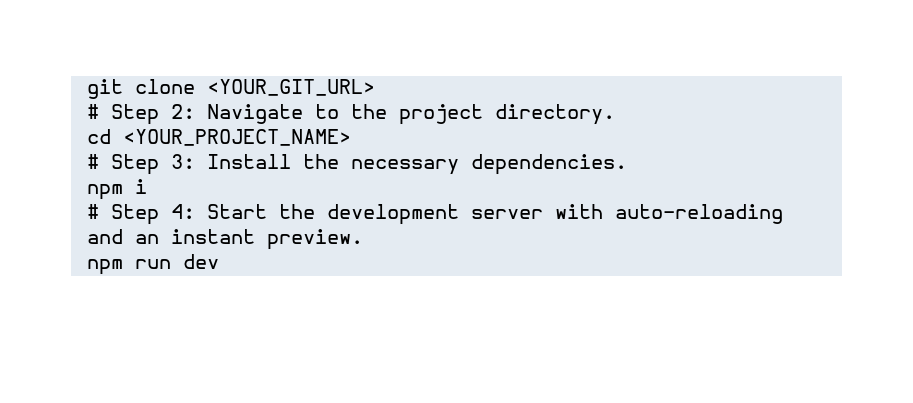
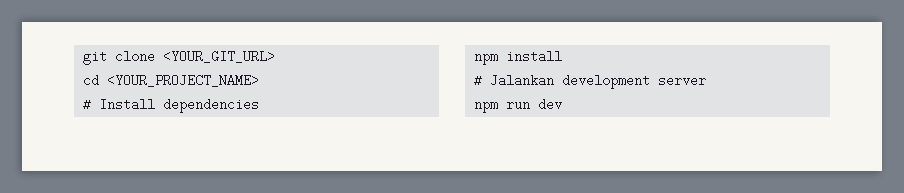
[86,104,615,125] [86,129,351,146] [86,154,627,175] [86,179,147,200] [86,204,783,225] [86,229,363,250] # Step 2: Navigate to the project directory. // cd <YOUR_PROJECT_NAME> // # Step 3: Install the necessary dependencies. // npm i // # Step 4: Start the development server with auto-reloading and an instant preview. -> [82,74,259,87] [82,98,259,113] [473,50,562,65] [473,74,706,89] cd <YOUR_PROJECT_NAME> // # Install dependencies // npm install // # Jalankan development server

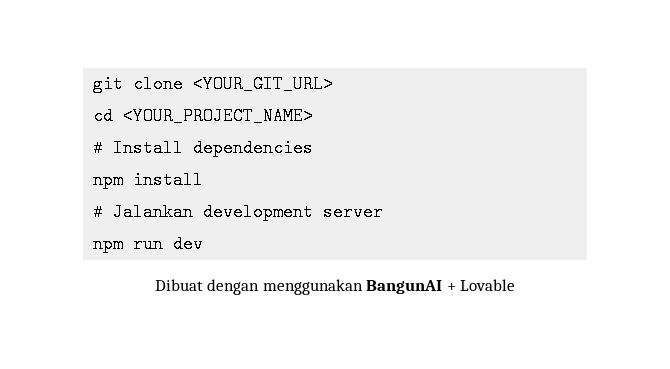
(562, 104) none -> [154,279,516,295] // Dibuat dengan menggunakan BangunAI + Lovable

